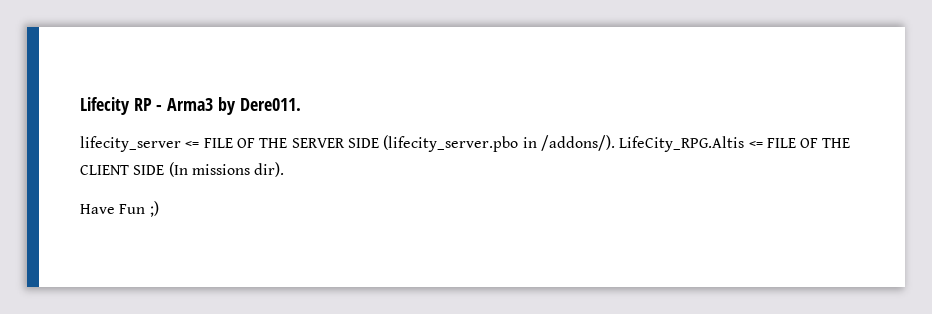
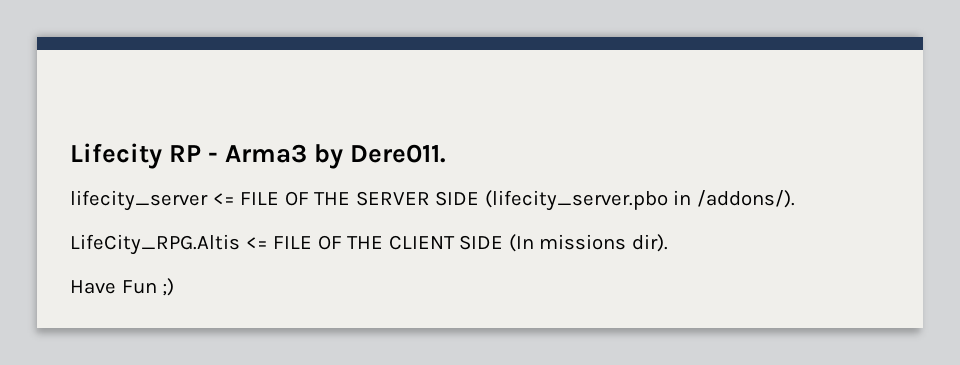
(615, 143) none -> (795, 199) //

